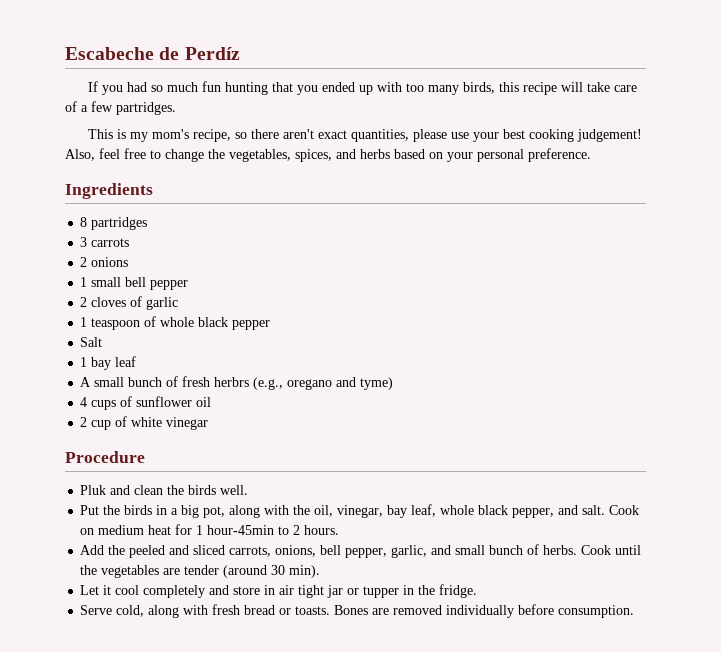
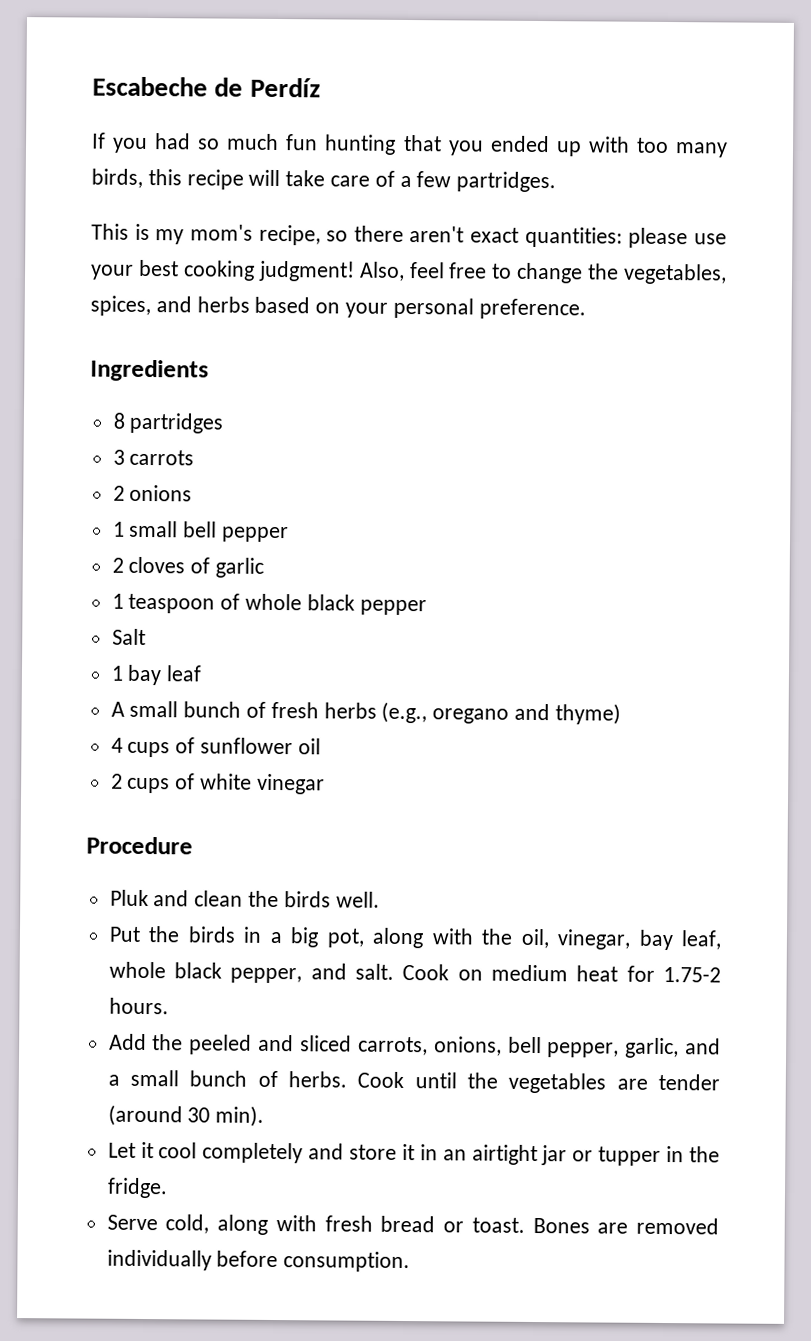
[351,129,410,142] quantities, -> [524,226,623,248] quantities:
[577,129,643,142] judgement! -> [257,260,355,282] judgment!
[214,377,250,387] herbrs -> [323,702,377,719] herbs
[360,377,394,390] tyme) -> [554,703,621,725] thyme)
[91,420,112,430] cup -> [127,777,171,794] cups
[196,525,301,535] 1 hour-45min to 2 -> [663,966,722,983] 1.75-2
(452, 550) none -> [107,1074,120,1086] a
[264,585,325,598] in air tight -> [401,1143,538,1166] it in an airtight
[295,606,331,615] toasts. -> [471,1217,525,1233] toast.

